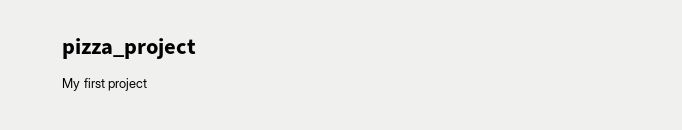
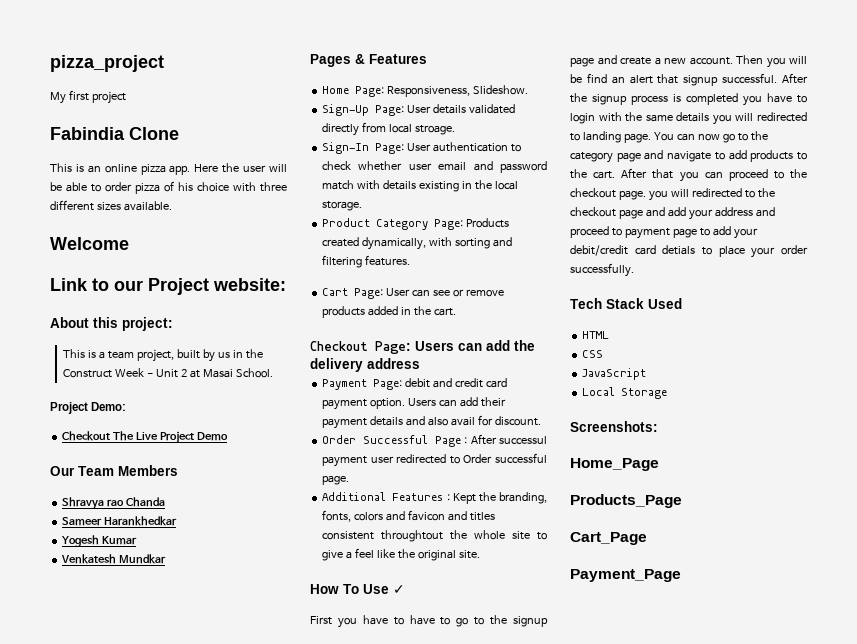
(148, 84) none -> [50,127,179,140] [50,163,287,175] [50,181,287,194] [50,200,172,211] [50,237,129,250] [50,278,286,295] [50,317,173,331] [63,349,263,362] [63,368,273,378] [50,402,127,414] [62,431,228,444] [50,465,178,476] [62,497,166,510] [62,516,178,526] [61,535,138,547] [61,554,167,564] [310,54,427,67] [322,85,529,97] [322,104,516,116] [322,122,456,136] [322,142,522,154] [322,161,547,173] [322,180,518,192] [322,201,363,211] [322,218,510,230] [322,237,512,250] [322,255,411,268] [322,288,504,299] [322,306,456,318] [310,340,535,354] [310,358,420,372] [322,378,507,390] [322,397,506,410] [322,415,541,429] [322,434,547,447] [322,453,547,467] [322,475,350,485] [322,492,547,504] [322,510,495,522] [322,530,547,542] [322,548,480,561] [310,584,405,594] [310,615,548,628] [570,55,807,68] [570,73,808,86] [570,93,807,106] [570,112,807,125] [570,131,768,143] [570,150,807,163] [570,168,807,182] [570,188,775,201] [570,207,775,220] [570,226,758,239] [570,245,808,258] [570,263,634,277] [570,298,682,309] [582,331,610,339] [582,350,604,358] [582,368,647,380] [582,387,668,399] [570,421,658,432] [570,458,659,471] [570,494,682,508] [570,532,647,545] [570,569,681,582] // Fabindia Clone // This is an online pizza app. Here the user will be able to order pizza of his choice with three different sizes available. // Welcome // Link to our Project website: // About this project: // This is a team project, built by us in the Construct Week - Unit 2 at Masai School. // Project Demo: // Checkout The Live Project Demo // Our Team Members // Shravya rao Chanda // Sameer Harankhedkar // Yogesh Kumar // Venkatesh Mundkar // Pages & Features // Home Page: Responsiveness, Slideshow. // Sign-Up Page: User details validated directly from local stroage. // Sign-In Page: User authentication to check whether user email and password match with details existing in the local storage. // Product Category Page: Products created dynamically, with sorting and filtering features. // Cart Page: User can see or remove products added in the cart. // Checkout Page: Users can add the delivery address // Payment Page: debit and credit card payment option. Users can add their payment details and also avail for discount. // Order Successful Page : After successul payment user redirected to Order successful page. // Additional Features : Kept the branding, fonts, colors and favicon and titles consistent throughtout the whole site to give a feel like the original site. // How To Use ✓ // First you have to have to go to the signup page and create a new account. Then you will be find an alert that signup successful. After the signup process is completed you have to login with the same details you will redirected to landing page. You can now go to the category page and navigate to add products to the cart. After that you can proceed to the checkout page. you will redirected to the checkout page and add your address and proceed to payment page to add your debit/credit card detials to place your order successfully. // Tech Stack Used // HTML // CSS // JavaScript // Local Storage // Screenshots: // Home_Page // Products_Page // Cart_Page // Payment_Page

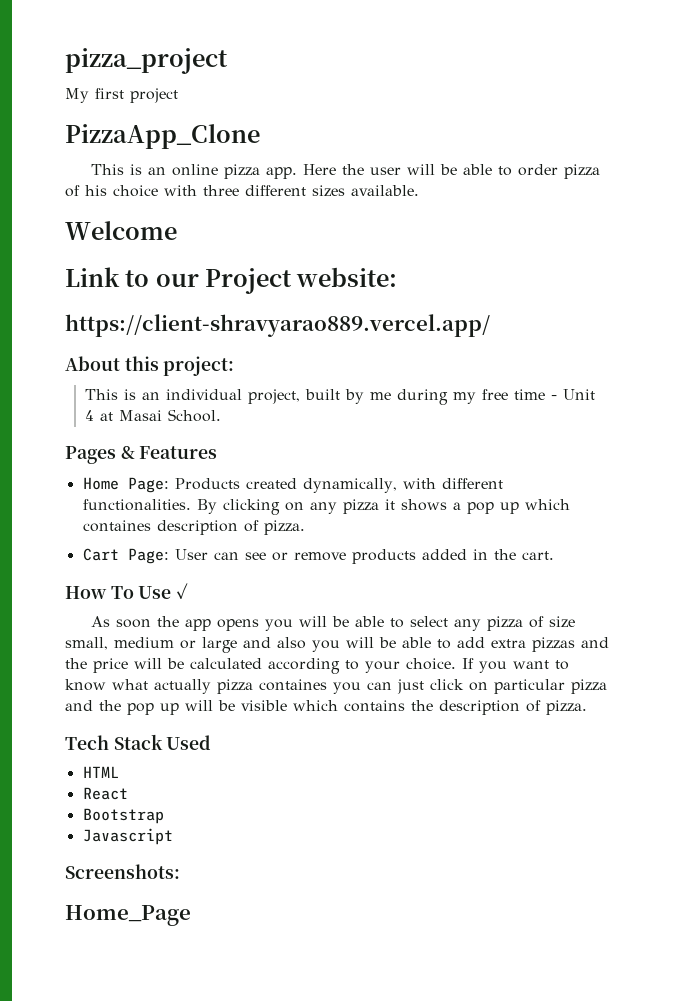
[50,127,179,140] Fabindia Clone -> [65,124,260,149] PizzaApp_Clone
(286, 284) none -> [65,314,490,337] // https://client-shravyarao889.vercel.app/
[98,351,134,359] a team -> [141,389,242,400] an individual
[217,349,263,359] [63,368,145,378] us in the Construct Week -> [369,389,545,405] me during my free time
[180,369,187,377] 2 -> [84,410,94,421] 4
[50,402,127,414] [62,431,228,444] [50,465,178,476] [62,497,166,510] [62,516,178,526] [61,535,138,547] [61,554,167,564] // Project Demo: // Checkout The Live Project Demo // Our Team Members // Shravya rao Chanda // Sameer Harankhedkar // Yogesh Kumar // Venkatesh Mundkar -> (221, 415) none
[387,85,529,97] [322,104,516,116] [322,122,456,136] [322,142,522,154] [322,161,547,173] [322,180,518,192] [322,201,363,211] [322,218,510,230] [322,237,512,250] [322,255,411,268] Responsiveness, Slideshow. // Sign-Up Page: User details validated directly from local stroage. // Sign-In Page: User authentication to check whether user email and password match with details existing in the local storage. // Product Category Page: Products created dynamically, with sorting and filtering features. -> [174,478,503,493] [82,499,570,515] [82,520,305,535] Products created dynamically, with different functionalities. By clicking on any pizza it shows a pop up which containes description of pizza.
[310,340,535,354] [310,358,420,372] [322,378,507,390] [322,397,506,410] [322,415,541,429] [322,434,547,447] [322,453,547,467] [322,475,350,485] [322,492,547,504] [322,510,495,522] [322,530,547,542] [322,548,480,561] [310,584,405,594] [310,615,548,628] [570,55,807,68] [570,73,808,86] [570,93,807,106] [570,112,807,125] [570,131,768,143] [570,150,807,163] [570,168,807,182] [570,188,775,201] [570,207,775,220] [570,226,758,239] [570,245,808,258] [570,263,634,277] Checkout Page: Users can add the delivery address // Payment Page: debit and credit card payment option. Users can add their payment details and also avail for discount. // Order Successful Page : After successul payment user redirected to Order successful page. // Additional Features : Kept the branding, fonts, colors and favicon and titles consistent throughtout the whole site to give a feel like the original site. // How To Use ✓ // First you have to have to go to the signup page and create a new account. Then you will be find an alert that signup successful. After the signup process is completed you have to login with the same details you will redirected to landing page. You can now go to the category page and navigate to add products to the cart. After that you can proceed to the checkout page. you will redirected to the checkout page and add your address and proceed to payment page to add your debit/credit card detials to place your order successfully. -> [65,583,189,599] [90,616,575,631] [65,637,609,653] [65,658,569,674] [65,679,607,694] [65,700,587,715] How To Use ✓ // As soon the app opens you will be able to select any pizza of size small, medium or large and also you will be able to add extra pizzas and the price will be calculated according to your choice. If you want to know what actually pizza containes you can just click on particular pizza and the pop up will be visible which contains the description of pizza.
[582,350,604,358] [582,368,647,380] [582,387,668,399] CSS // JavaScript // Local Storage -> [82,787,128,800] [82,808,164,824] [82,828,173,845] React // Bootstrap // Javascript
[570,494,682,508] [570,532,647,545] [570,569,681,582] // Products_Page // Cart_Page // Payment_Page -> (191, 915) none

